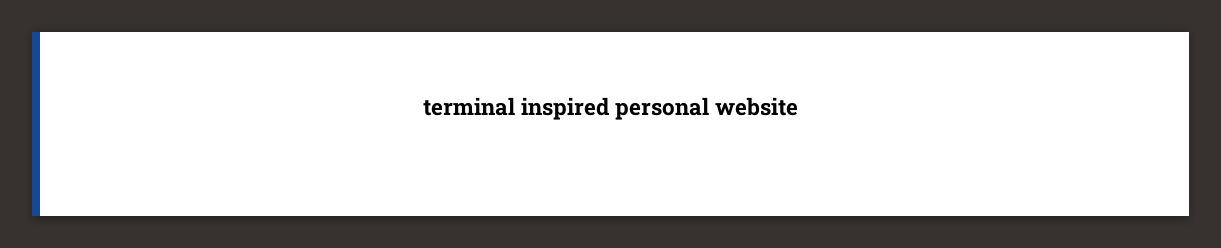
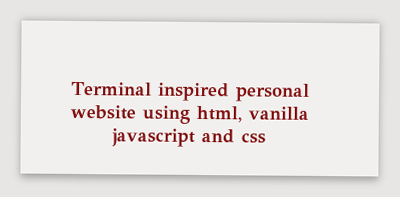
[422,97,515,116] terminal -> [70,81,152,96] Terminal
(799, 106) none -> [141,105,309,124] [111,128,266,147] using html, vanilla javascript and css

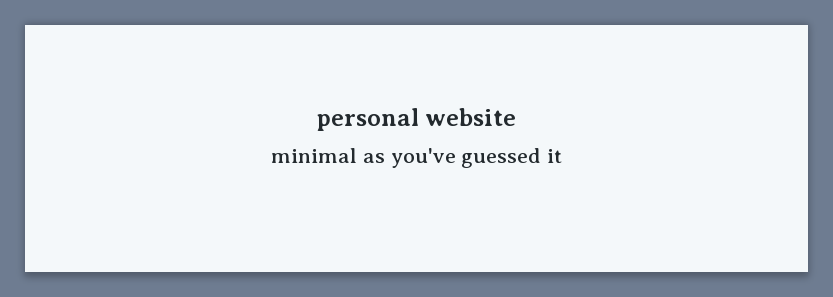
[70,81,230,102] Terminal inspired -> (316, 119) none
[141,105,309,124] [111,128,266,147] using html, vanilla javascript and css -> [270,148,563,168] // minimal as you've guessed it

